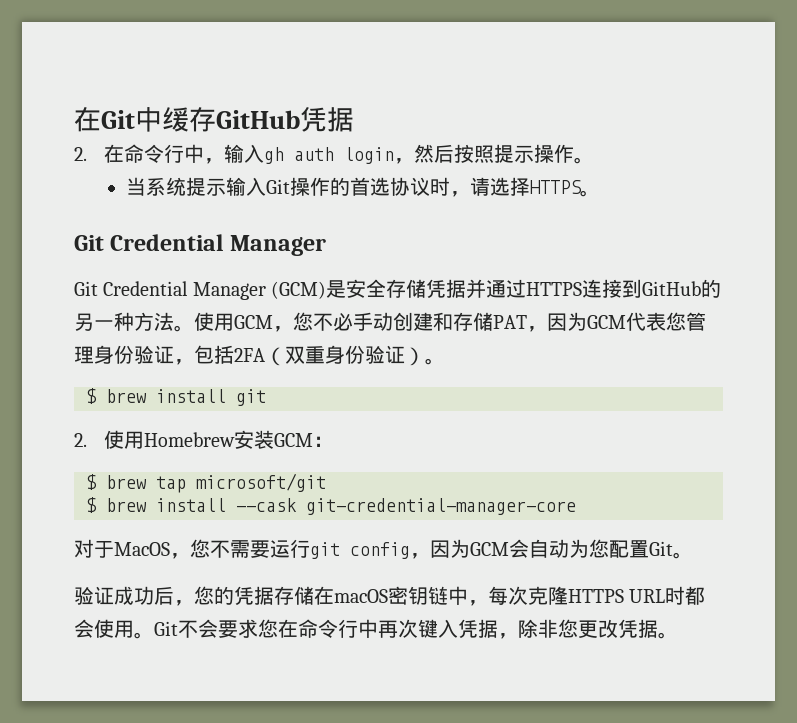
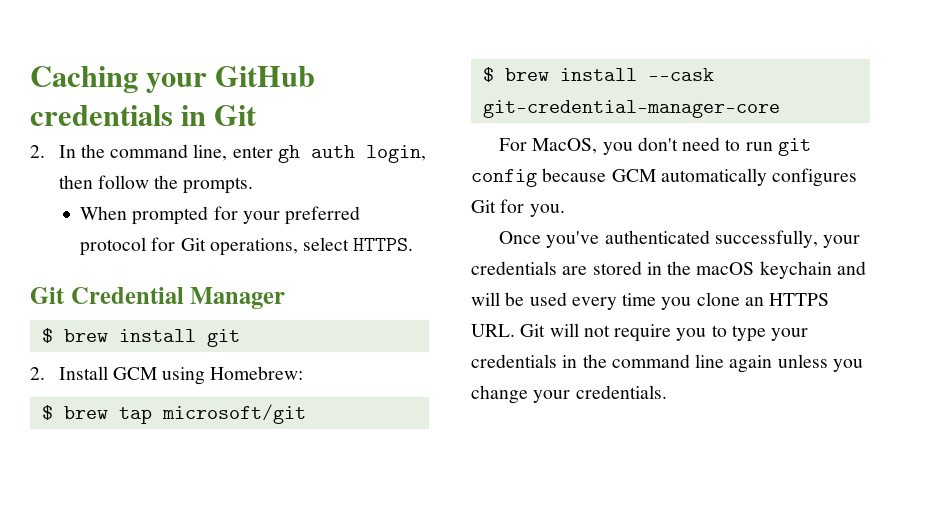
[74,107,354,132] [74,144,594,164] [125,177,600,197] [74,234,326,256] [74,279,722,300] [74,312,706,332] [74,345,445,366] 在Git中缓存GitHub凭据 // 2.在命令行中，输入gh auth login，然后按照提示操作。 // 当系统提示输入Git操作的首选协议时，请选择HTTPS。 // Git Credential Manager // Git Credential Manager (GCM)是安全存储凭据并通过HTTPS连接到GitHub的另一种方法。使用GCM，您不必手动创建和存储PAT，因为GCM代表您管理身份验证，包括2FA（双重身份验证）。 -> [30,66,316,93] [30,105,258,126] [30,144,426,163] [58,175,254,194] [80,206,361,225] [80,237,414,256] [30,287,286,309] Caching your GitHub credentials in Git // 2. In the command line, enter gh auth login, then follow the prompts. // When prompted for your preferred protocol for Git operations, select HTTPS. // Git Credential Manager
[103,430,333,449] 使用Homebrew安装GCM： -> [58,366,304,385] Install GCM using Homebrew:
[74,539,693,559] [74,586,706,606] [74,619,678,639] 对于MacOS，您不需要运行git config，因为GCM会自动为您配置Git。 // 验证成功后，您的凭据存储在macOS密钥链中，每次克隆HTTPS URL时都会使用。Git不会要求您在命令行中再次键入凭据，除非您更改凭据。 -> [499,137,811,156] [471,168,858,187] [471,199,565,217] [499,230,861,248] [471,261,866,279] [471,292,830,310] [471,323,809,342] [471,354,863,373] [471,385,667,404] For MacOS, you don't need to run git config because GCM automatically configures Git for you. // Once you've authenticated successfully, your credentials are stored in the macOS keychain and will be used every time you clone an HTTPS URL. Git will not require you to type your credentials in the command line again unless you change your credentials.

